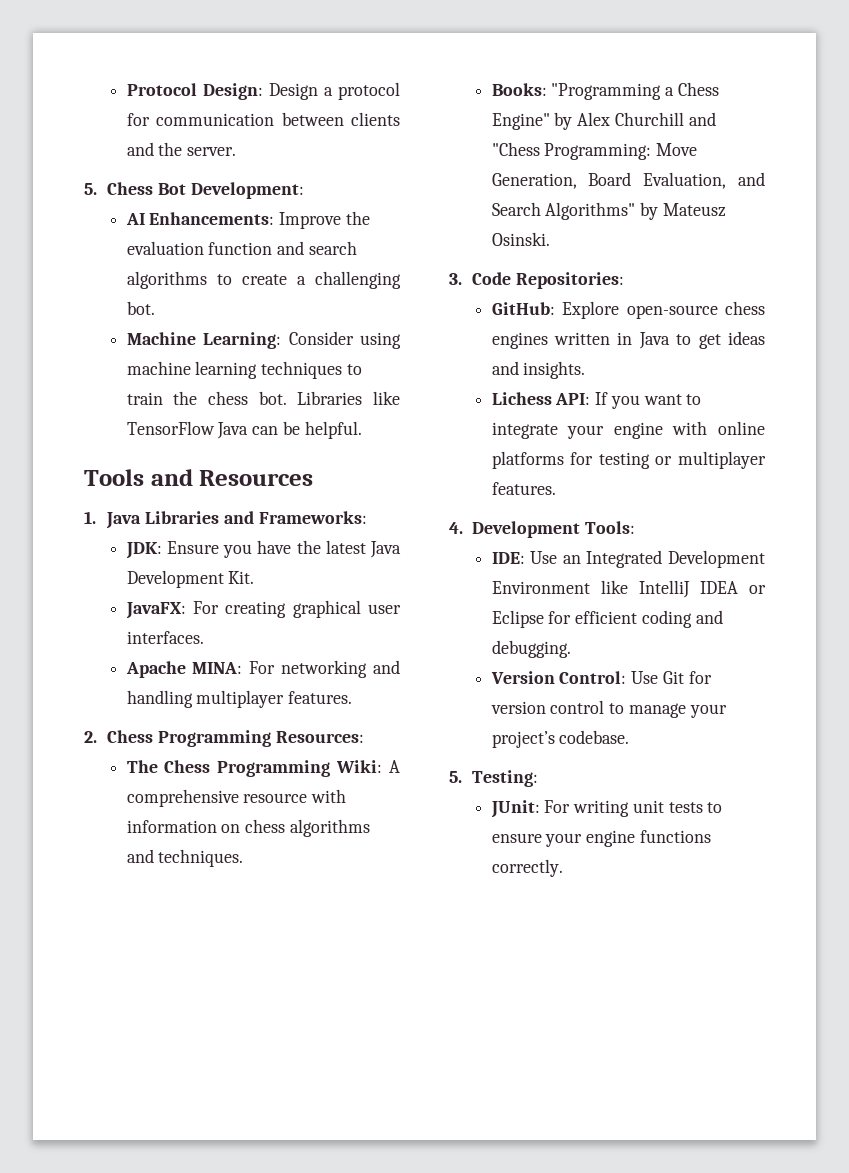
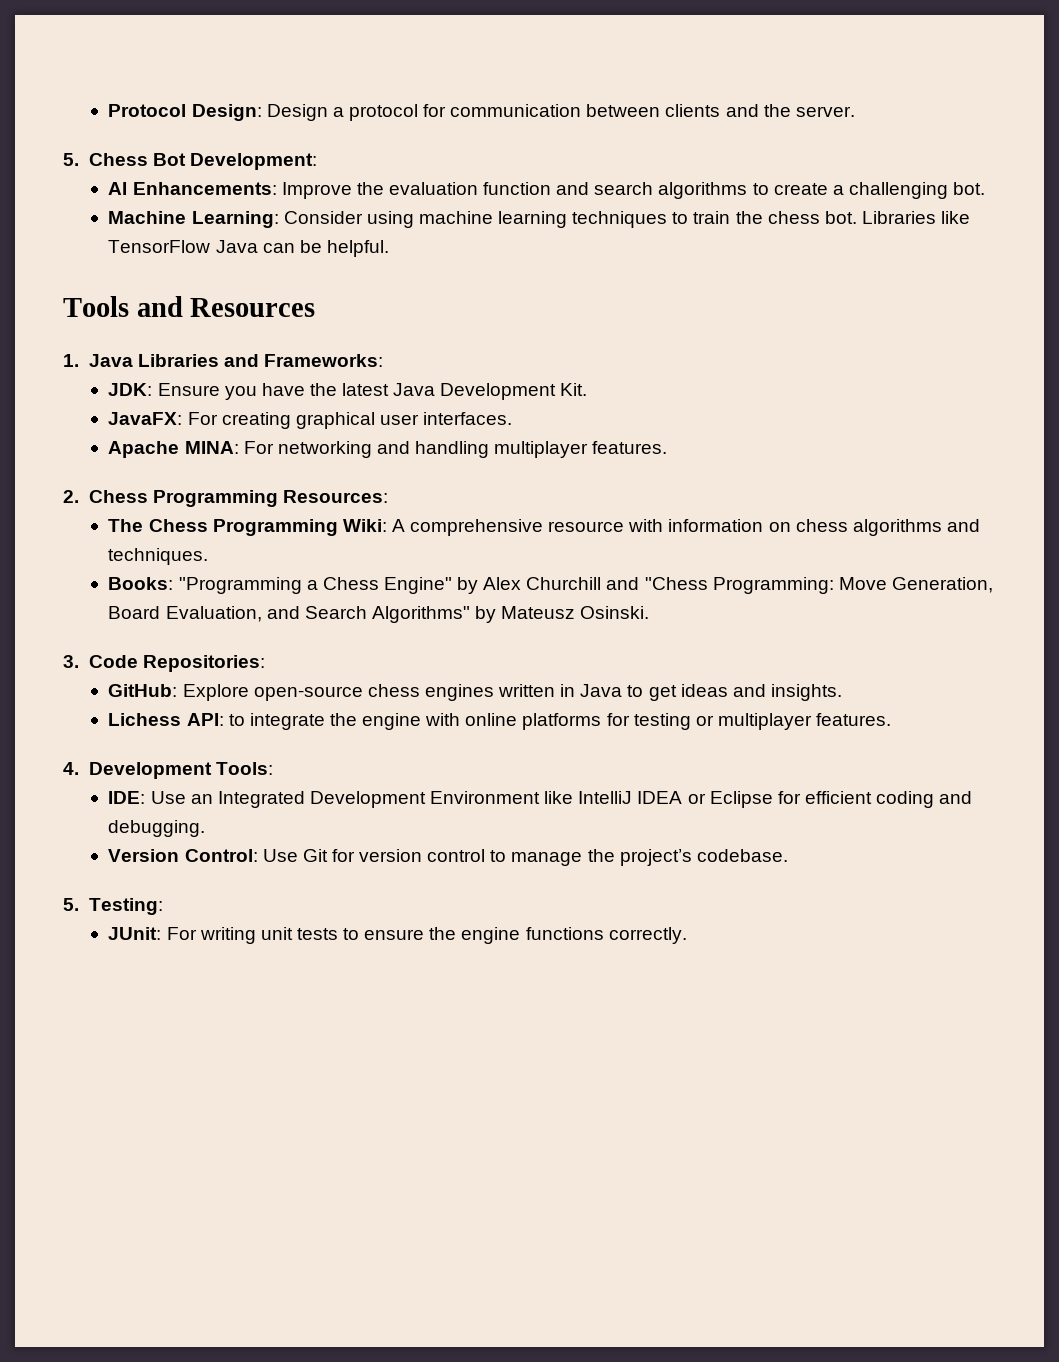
[595,392,682,409] If you want -> (224, 719) none
[567,425,605,439] your -> [329,713,357,726] the
[689,704,727,718] your -> [587,849,615,862] the
[545,833,583,847] your -> [429,927,457,940] the

